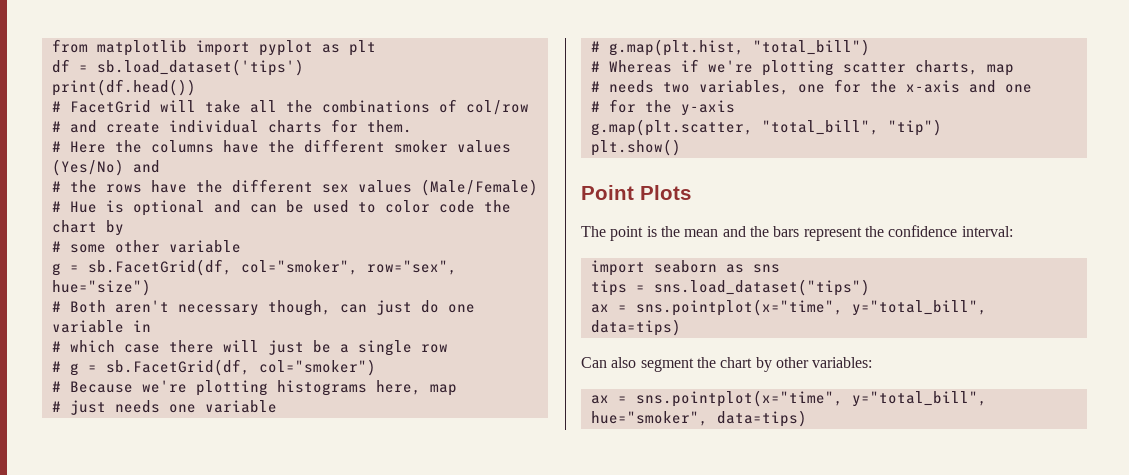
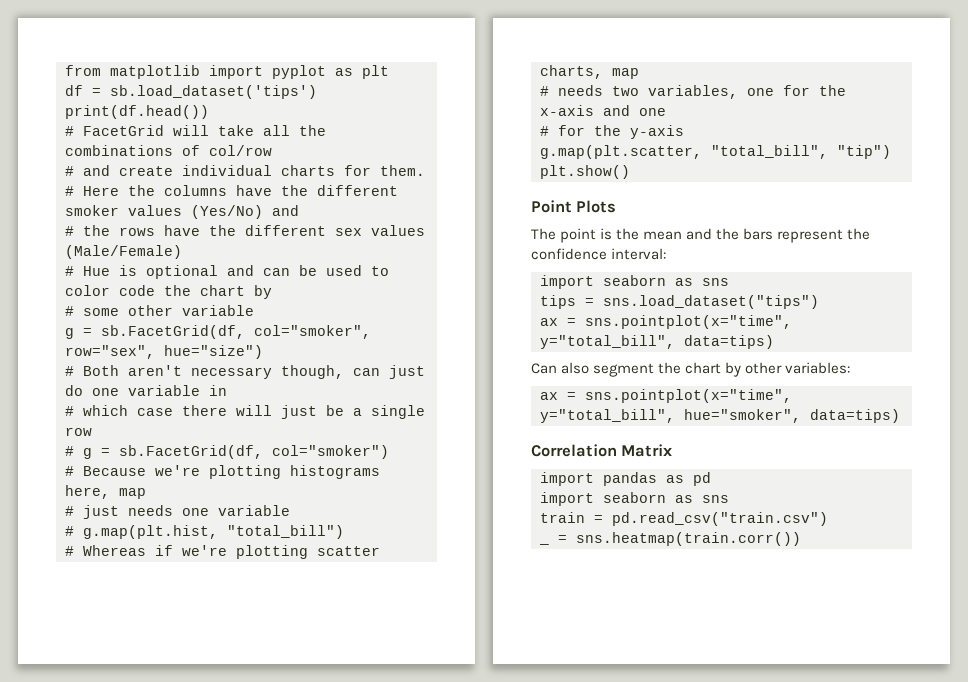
(807, 418) none -> [531,444,673,457] [540,472,711,486] [540,492,729,506] [540,512,828,526] [539,543,549,545] [558,532,801,546] // Correlation Matrix // import pandas as pd // import seaborn as sns // train = pd.read_csv("train.csv") // _ = sns.heatmap(train.corr())

